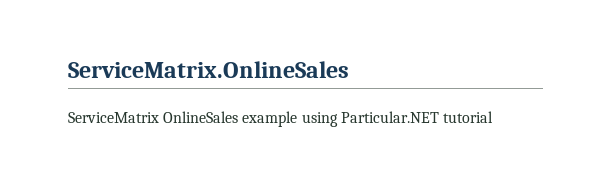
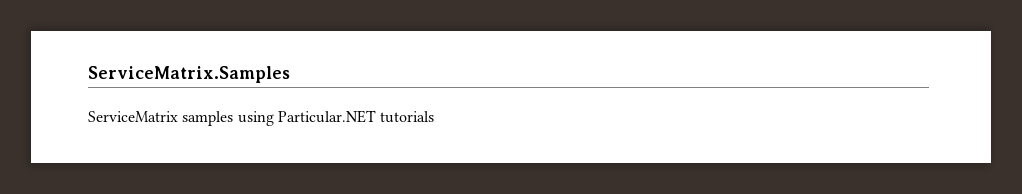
[68,61,349,78] ServiceMatrix.OnlineSales -> [88,66,290,83] ServiceMatrix.Samples
[163,111,298,127] OnlineSales example -> [182,111,234,126] samples
[442,111,493,123] tutorial -> [380,111,435,123] tutorials

